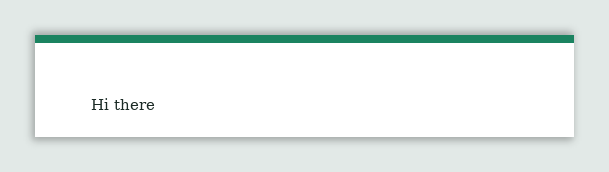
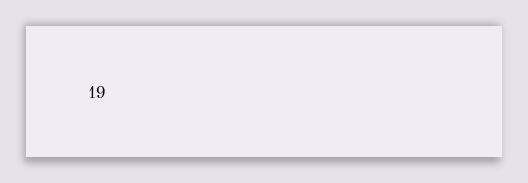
[91,98,155,110] Hi there -> [88,86,105,98] 19

